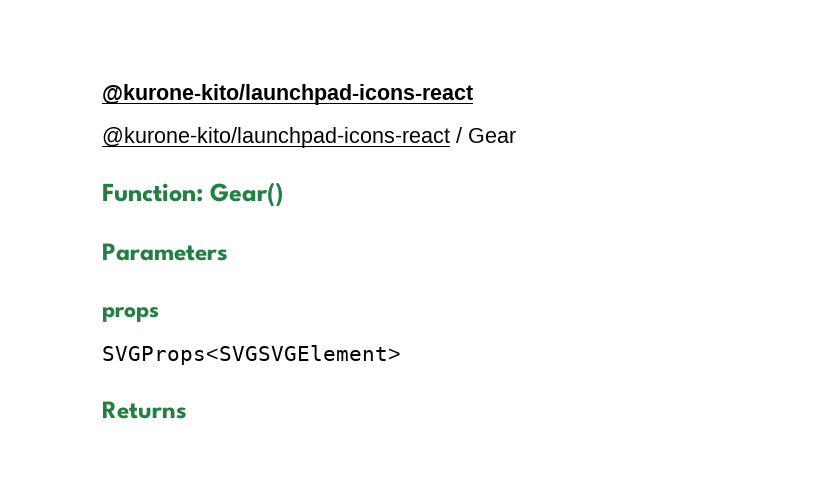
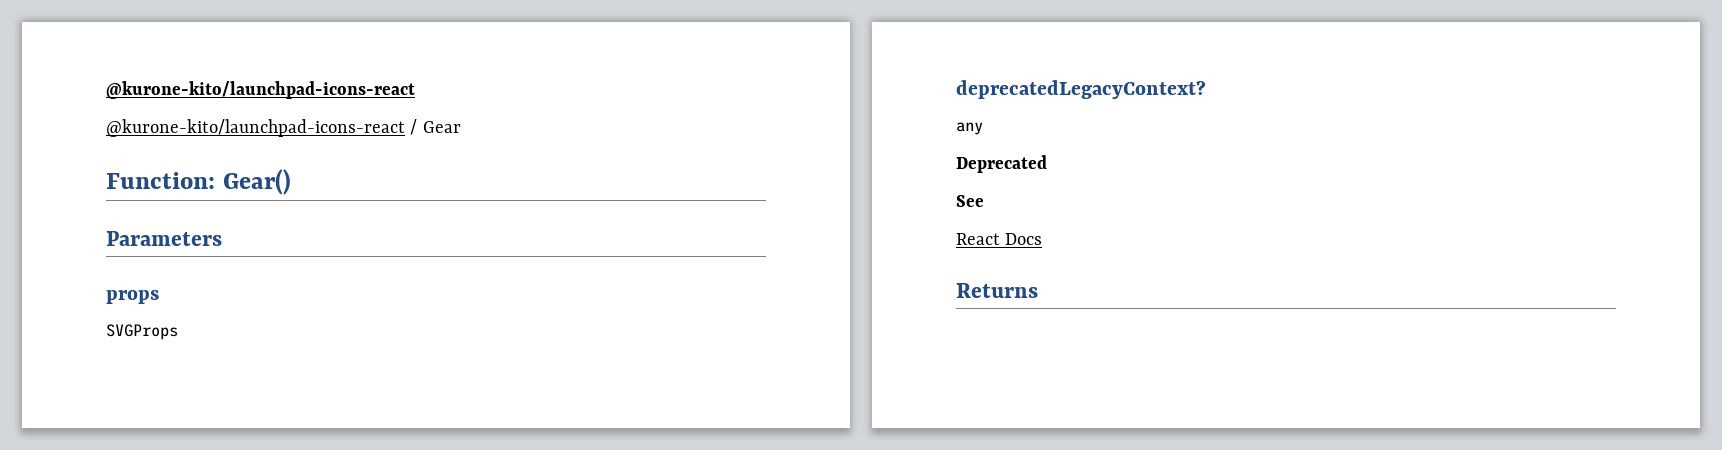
[102,345,401,365] SVGProps<SVGSVGElement> -> [106,324,178,340] [956,80,1206,99] [956,122,983,135] [956,155,1047,173] [956,195,984,207] [956,233,1043,245] SVGProps // deprecatedLegacyContext? // any // Deprecated // See // React Docs

